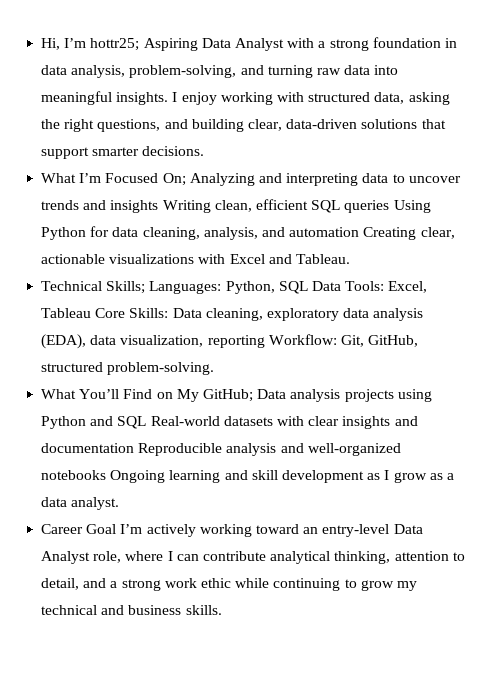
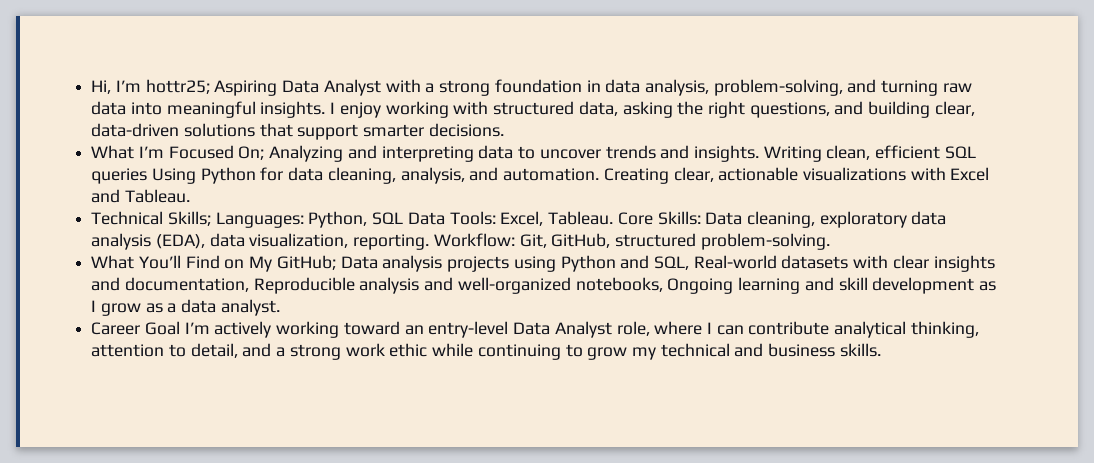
[110,200,159,213] insights -> [693,145,759,162] insights.
[289,227,360,237] automation -> [503,168,600,181] automation.
[41,308,92,318] Tableau -> [548,211,614,225] Tableau.
[207,335,265,348] reporting -> [353,234,430,250] reporting.
[117,416,147,429] SQL -> [653,256,689,270] SQL,
[41,443,135,453] documentation -> [124,277,249,292] documentation,
[41,470,107,480] notebooks -> [575,277,663,292] notebooks,

